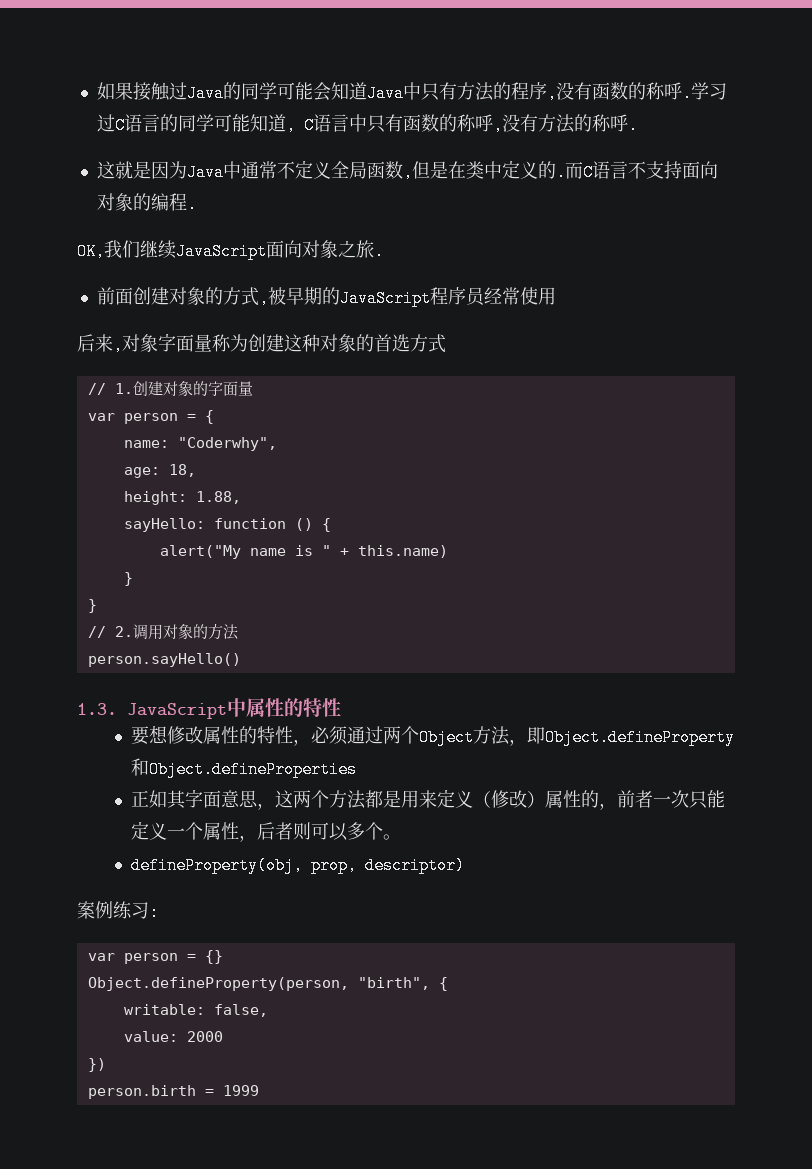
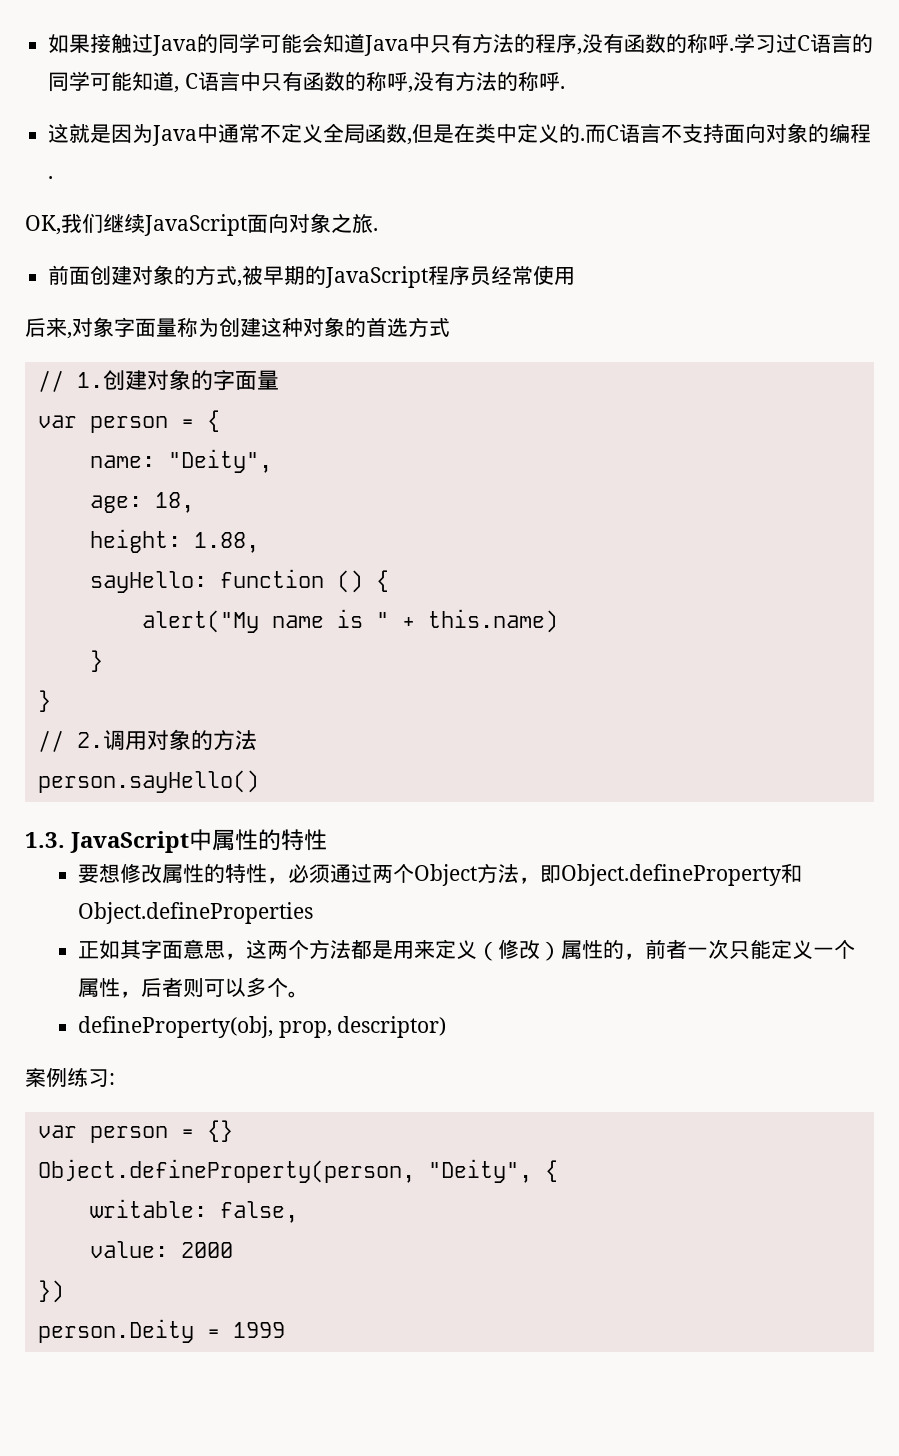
[177,437,277,451] "Coderwhy", -> [167,449,272,473] "Deity",
[357,977,430,990] "birth", -> [427,1159,532,1183] "Deity",
[87,1085,196,1099] person.birth -> [37,1319,194,1343] person.Deity

